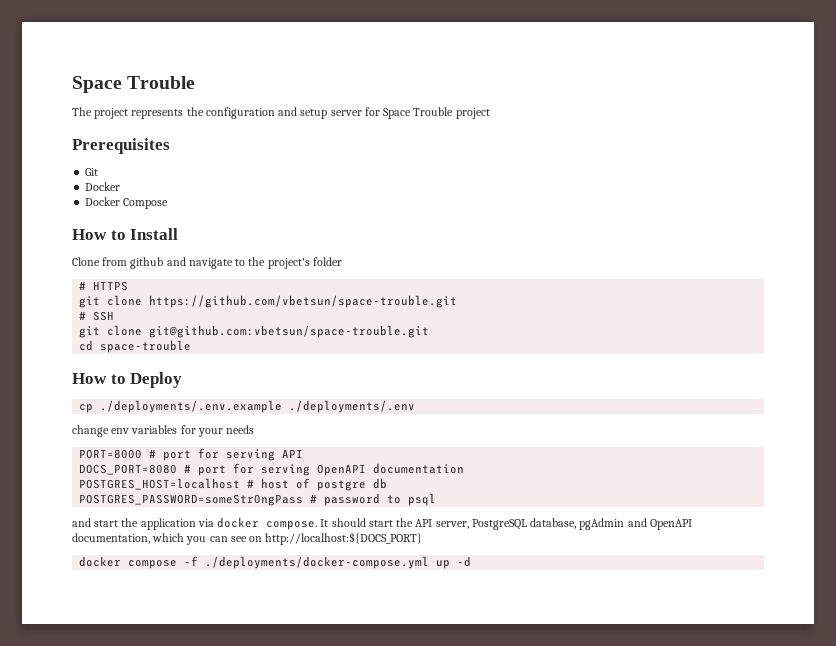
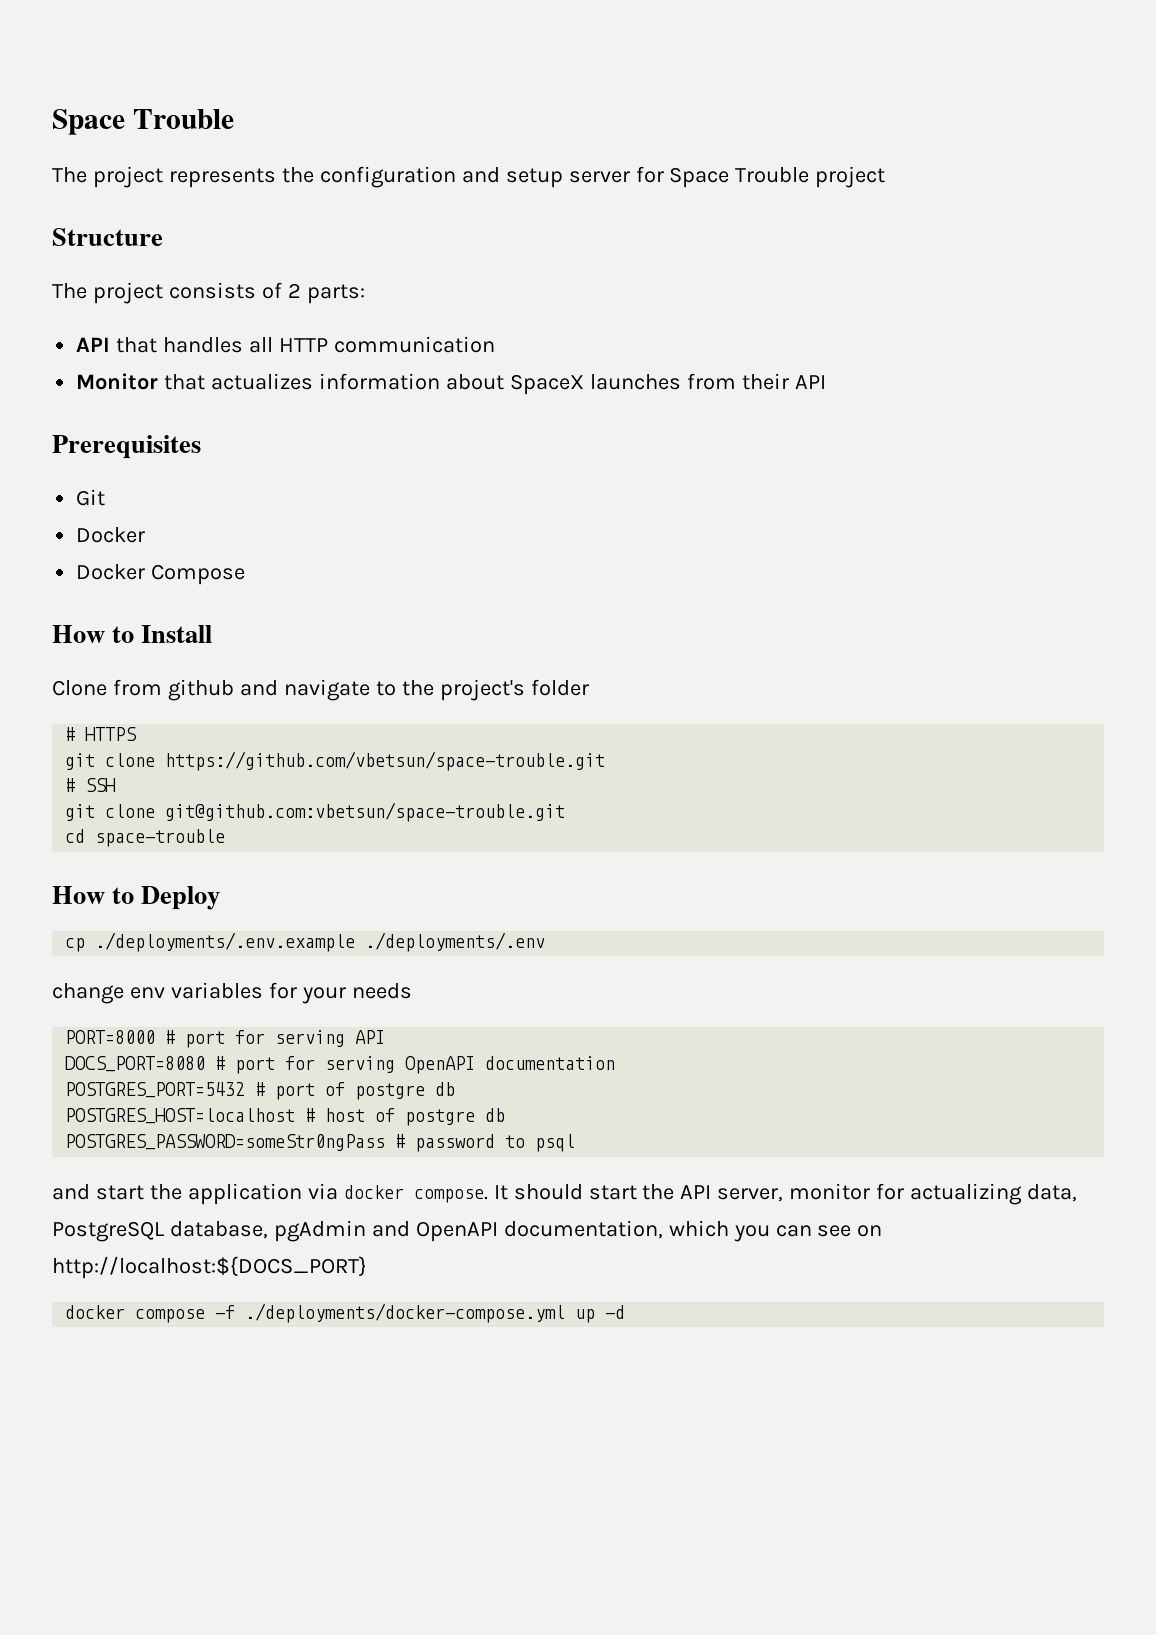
(490, 113) none -> [52,228,163,246] [52,282,365,304] [76,336,495,353] [76,373,826,395] // Structure // The project consists of 2 parts: // API that handles all HTTP communication // Monitor that actualizes information about SpaceX launches from their API
(465, 468) none -> [65,1082,456,1100] // POSTGRES_PORT=5432 # port of postgre db
(469, 525) none -> [789,1183,1078,1205] monitor for actualizing data,

